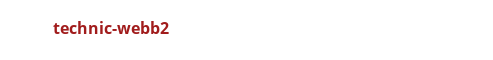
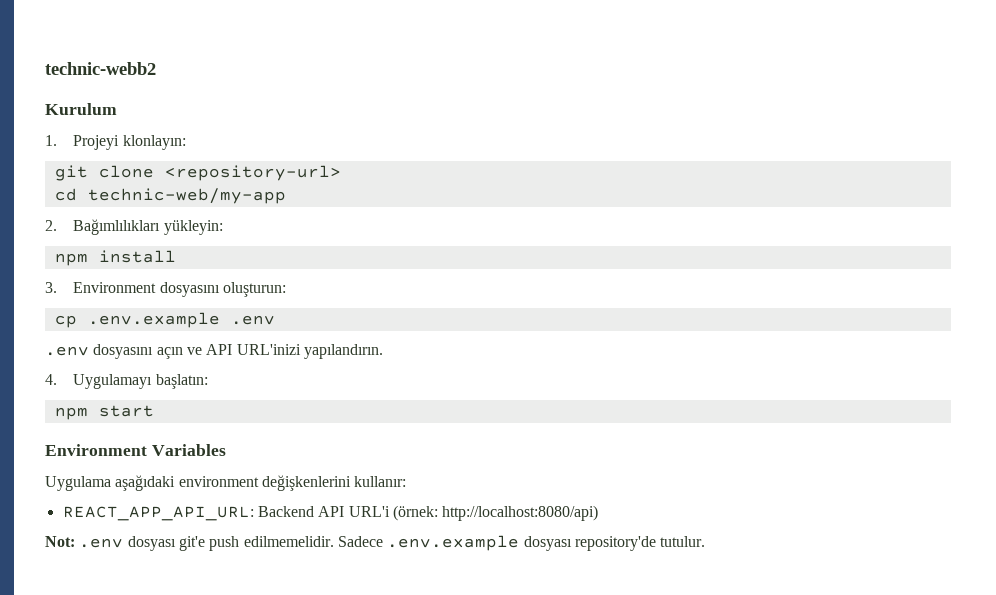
(169, 27) none -> [45,103,117,115] [45,135,186,150] [54,165,341,181] [54,188,286,204] [45,219,223,235] [54,250,176,266] [45,282,287,297] [54,312,275,328] [45,344,383,359] [45,374,208,389] [54,405,154,420] [45,444,226,456] [45,475,407,491] [62,505,599,521] [45,535,706,551] // Kurulum // 1. Projeyi klonlayın: // git clone <repository-url> // cd technic-web/my-app // 2. Bağımlılıkları yükleyin: // npm install // 3. Environment dosyasını oluşturun: // cp .env.example .env // .env dosyasını açın ve API URL'inizi yapılandırın. // 4. Uygulamayı başlatın: // npm start // Environment Variables // Uygulama aşağıdaki environment değişkenlerini kullanır: // REACT_APP_API_URL: Backend API URL'i (örnek: http://localhost:8080/api) // Not: .env dosyası git'e push edilmemelidir. Sadece .env.example dosyası repository'de tutulur.

